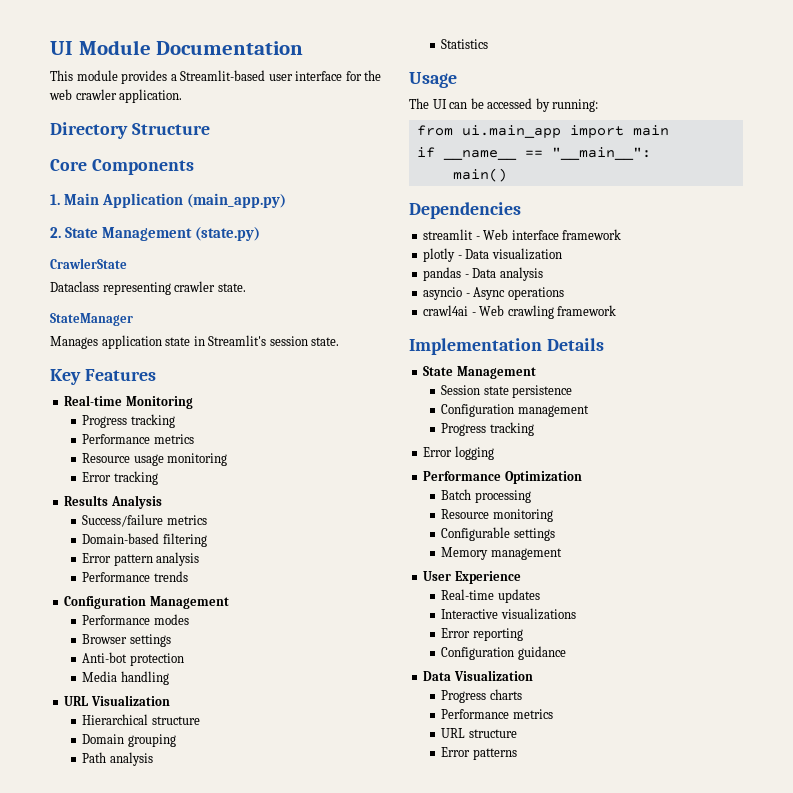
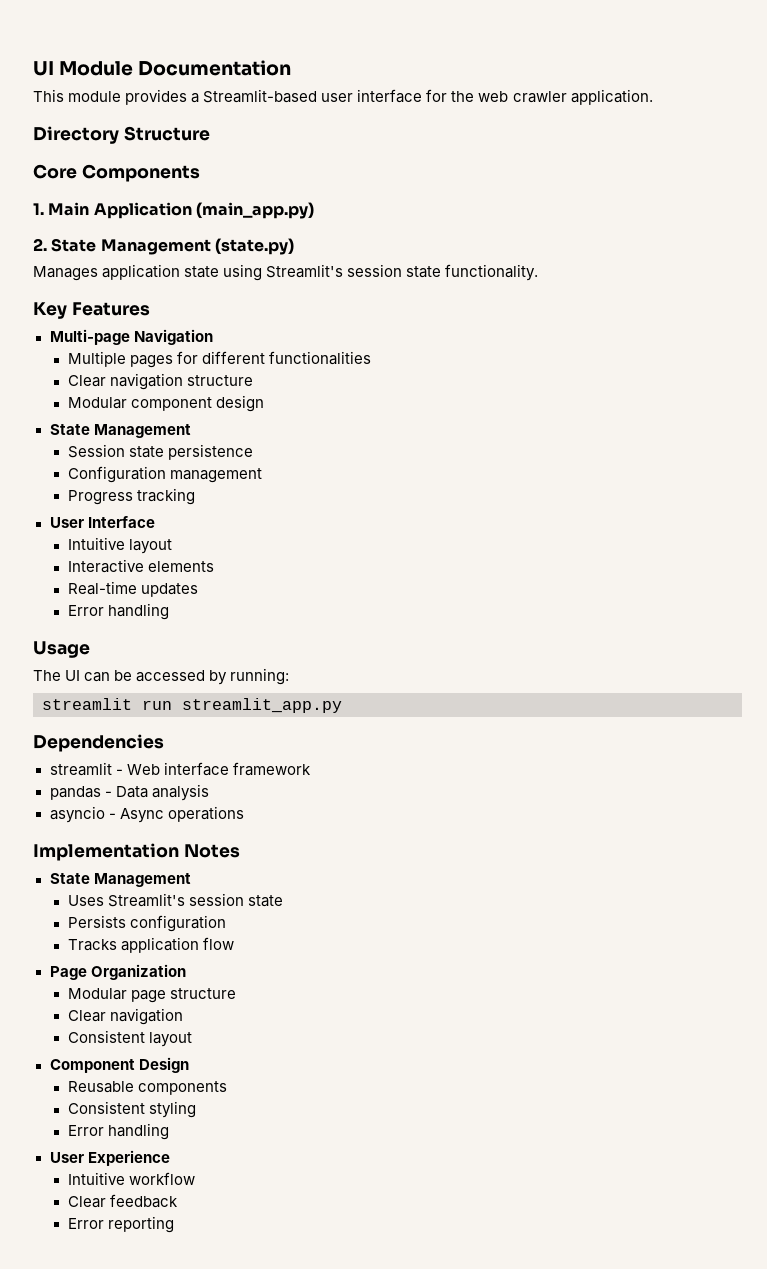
[50,258,127,269] [50,281,246,295] [50,313,133,326] // CrawlerState // Dataclass representing crawler state. // StateManager -> (294, 246) none
[193,335,340,346] in Streamlit's session state. -> [223,264,539,281] using Streamlit's session state functionality.
[64,395,193,409] [82,414,175,428] [82,434,194,444] [82,453,228,466] [82,471,158,485] [64,495,162,509] [82,514,207,527] [82,533,207,547] [82,552,200,566] [82,571,188,582] [64,596,229,609] [82,614,189,625] [82,634,171,647] [82,652,184,666] [82,671,169,685] [64,695,170,706] [82,714,200,725] [82,734,176,747] [82,752,153,766] [441,39,489,49] [409,72,457,88] [409,98,599,112] [416,125,669,138] [416,147,651,160] [452,168,507,182] [409,202,521,219] [423,229,622,240] [423,248,562,262] [423,267,543,281] [423,287,564,300] [423,305,617,319] [409,338,604,355] Real-time Monitoring // Progress tracking // Performance metrics // Resource usage monitoring // Error tracking // Results Analysis // Success/failure metrics // Domain-based filtering // Error pattern analysis // Performance trends // Configuration Management // Performance modes // Browser settings // Anti-bot protection // Media handling // URL Visualization // Hierarchical structure // Domain grouping // Path analysis // Statistics // Usage // The UI can be accessed by running: // from ui.main_app import main // if __name__ == "__main__": // main() // Dependencies // streamlit - Web interface framework // plotly - Data visualization // pandas - Data analysis // asyncio - Async operations // crawl4ai - Web crawling framework // Implementation Details -> [49,329,213,345] [67,351,372,368] [67,373,254,390] [67,395,265,412] Multi-page Navigation // Multiple pages for different functionalities // Clear navigation structure // Modular component design
[423,446,494,460] [423,471,582,484] [441,489,531,503] [441,509,553,522] [441,527,555,541] [441,547,562,560] [423,571,521,584] [441,589,540,603] [441,608,576,620] [441,628,523,641] [441,646,566,660] [423,670,533,681] [441,689,522,703] [441,709,553,719] [441,728,517,738] [441,747,517,760] Error logging // Performance Optimization // Batch processing // Resource monitoring // Configurable settings // Memory management // User Experience // Real-time updates // Interactive visualizations // Error reporting // Configuration guidance // Data Visualization // Progress charts // Performance metrics // URL structure // Error patterns -> [49,516,155,528] [67,537,173,554] [67,559,215,573] [67,581,199,597] [67,603,170,620] [33,641,90,658] [33,668,290,685] [42,698,342,713] [33,734,164,752] [49,762,311,776] [49,784,209,801] [49,806,244,823] [33,843,240,861] [49,873,191,887] [67,893,284,907] [67,915,227,932] [67,937,235,953] [49,964,186,980] [67,988,237,1003] [67,1008,184,1025] [67,1030,193,1047] [49,1057,189,1073] [67,1081,228,1095] [67,1101,197,1118] [67,1123,170,1140] [49,1150,170,1166] [67,1172,196,1185] [67,1194,179,1208] [67,1216,175,1233] User Interface // Intuitive layout // Interactive elements // Real-time updates // Error handling // Usage // The UI can be accessed by running: // streamlit run streamlit_app.py // Dependencies // streamlit - Web interface framework // pandas - Data analysis // asyncio - Async operations // Implementation Notes // State Management // Uses Streamlit's session state // Persists configuration // Tracks application flow // Page Organization // Modular page structure // Clear navigation // Consistent layout // Component Design // Reusable components // Consistent styling // Error handling // User Experience // Intuitive workflow // Clear feedback // Error reporting

